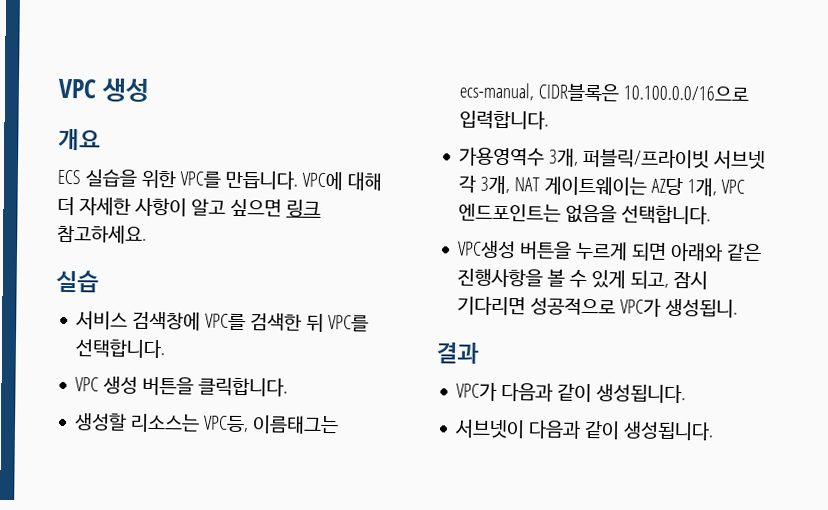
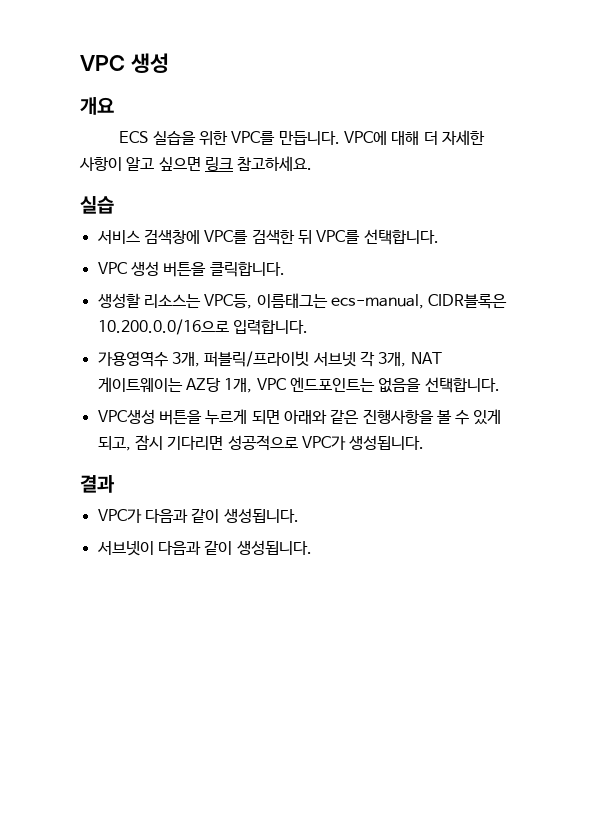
[623,85,750,101] 10.100.0.0/16으로 -> [97,319,229,335] 10.200.0.0/16으로
[665,298,739,318] 생성됩니. -> [349,435,425,450] 생성됩니다.

